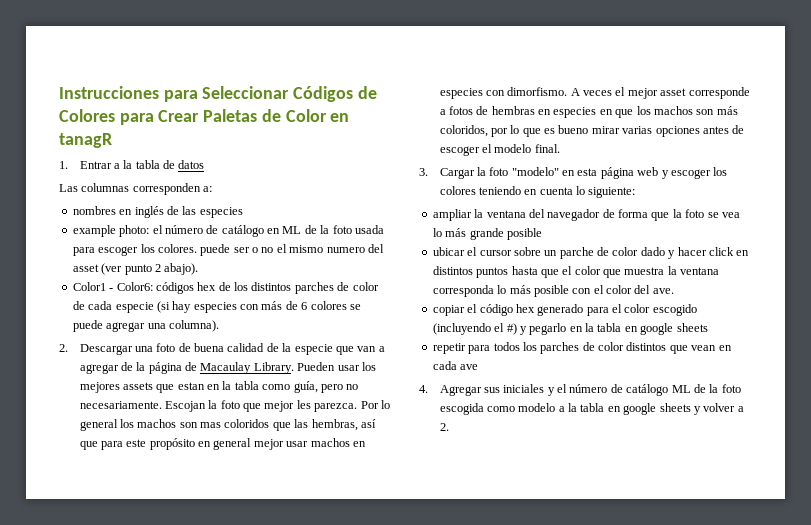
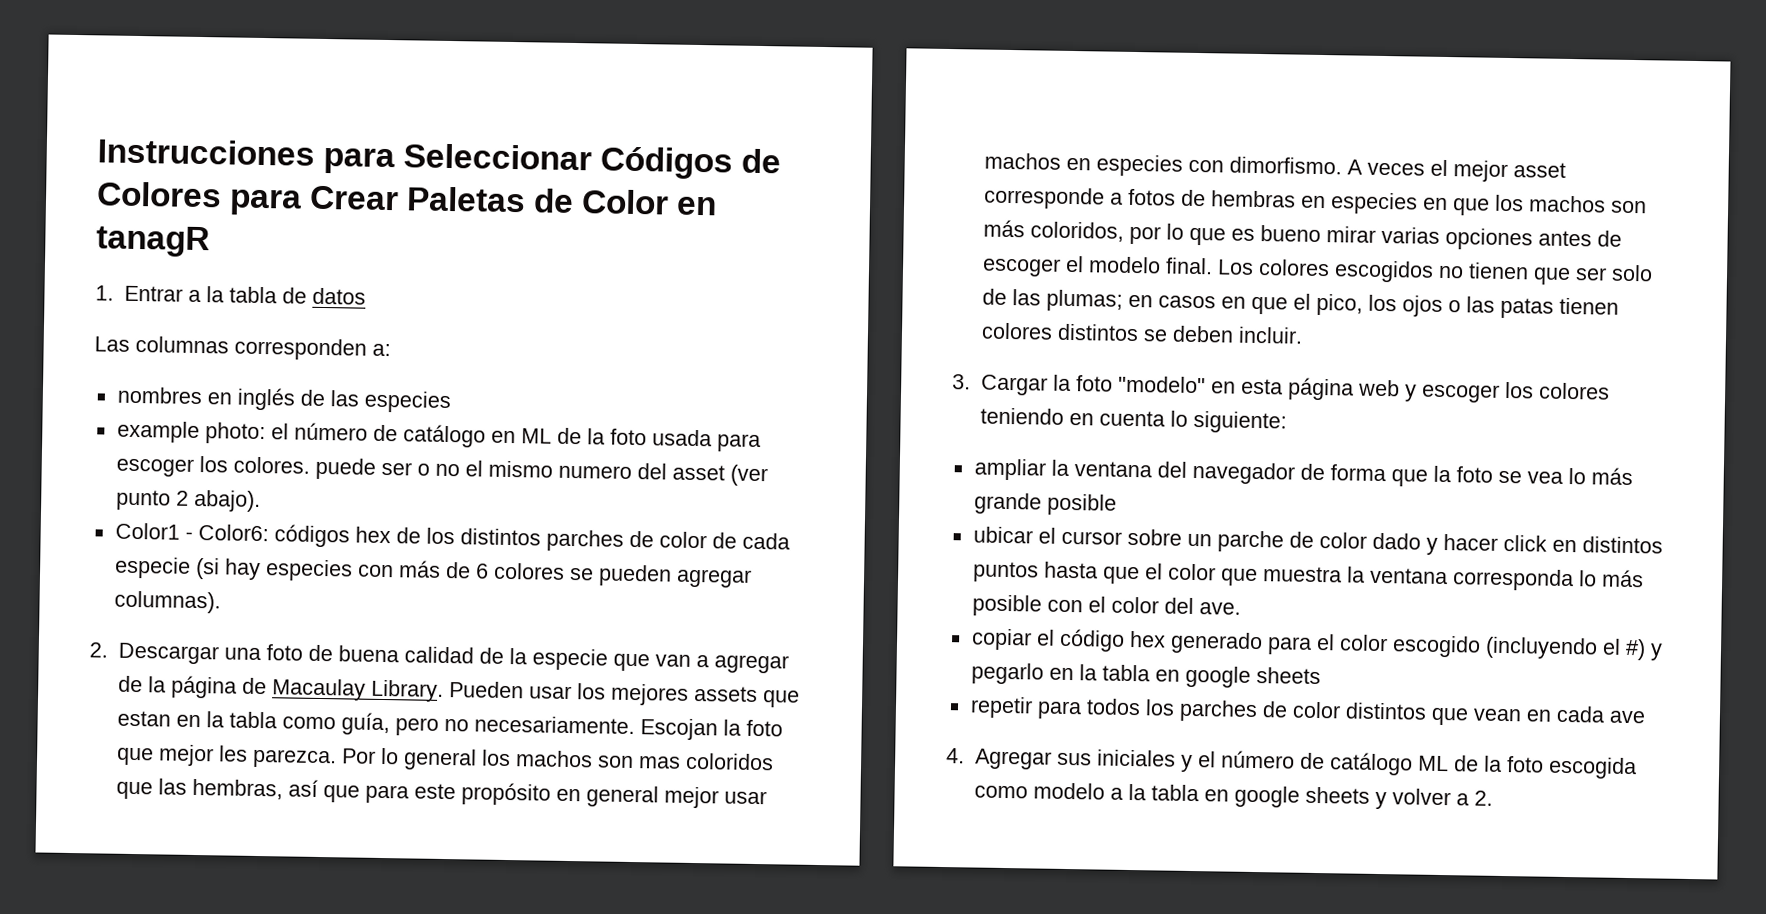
[72,320,219,332] puede agregar una columna). -> [597,564,752,588] [113,590,221,614] pueden agregar columnas).
(560, 148) none -> [1216,258,1653,286] [981,288,1619,319] [980,322,1303,344] Los colores escogidos no tienen que ser solo de las plumas; en casos en que el pico, los ojos o las patas tienen colores distintos se deben incluir.

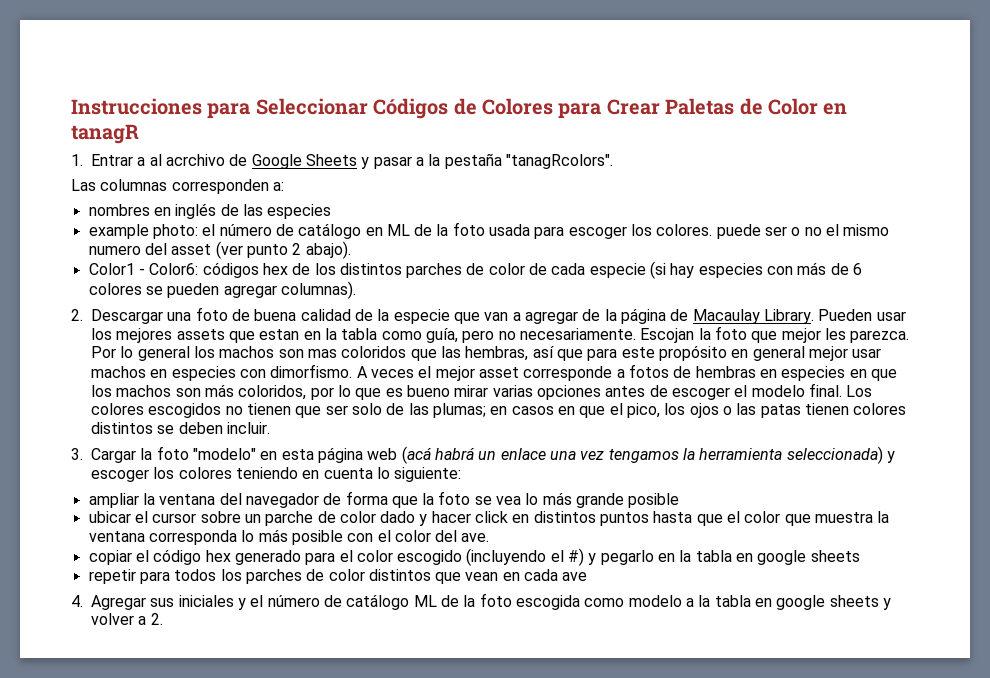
[205,286,366,305] la tabla de datos -> [149,153,613,169] al acrchivo de Google Sheets y pasar a la pestaña "tanagRcolors".
(1400, 388) none -> [401,446,883,464] (acá habrá un enlace una vez tengamos la herramienta seleccionada)

